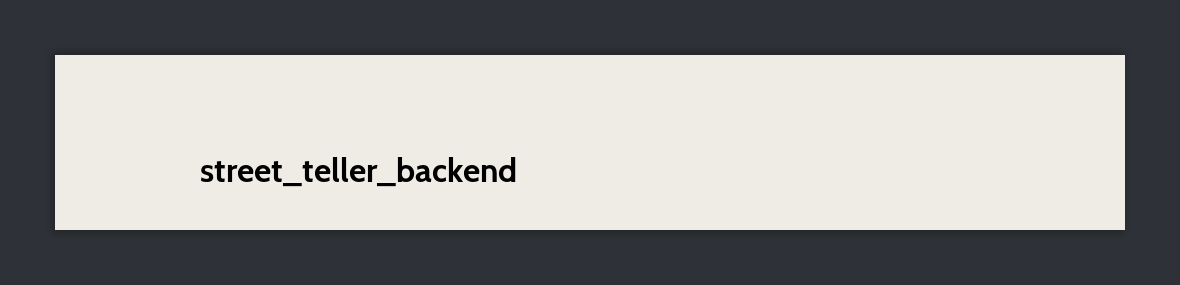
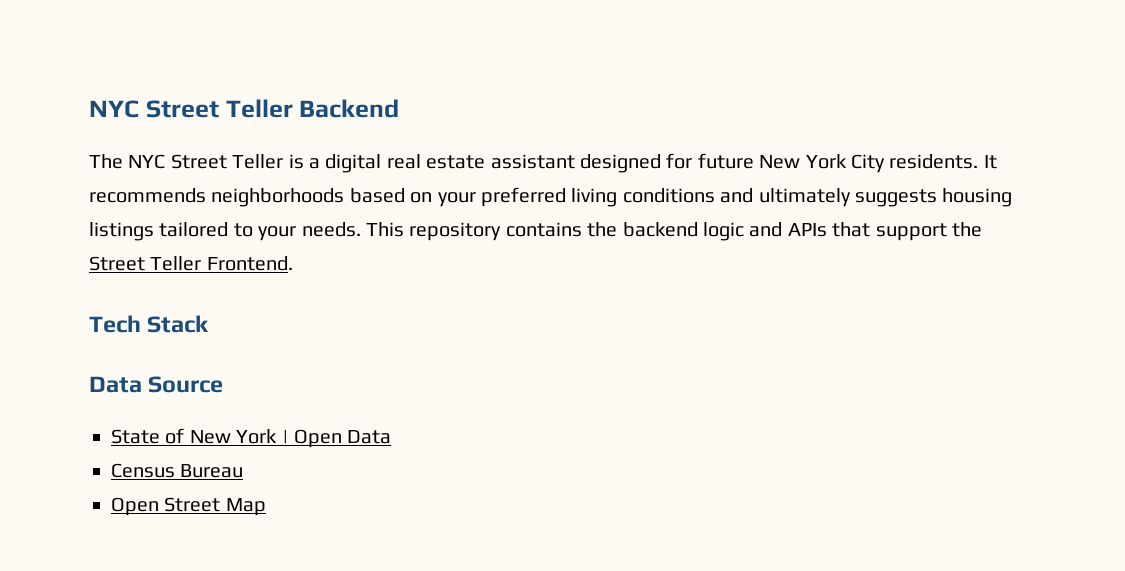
[200,157,517,187] street_teller_backend -> [89,99,400,118] [89,153,997,173] [89,187,1013,207] [89,222,982,241] [89,256,293,271] [89,315,210,333] [89,376,224,393] [111,428,392,448] [111,463,244,478] [111,497,266,516] NYC Street Teller Backend // The NYC Street Teller is a digital real estate assistant designed for future New York City residents. It recommends neighborhoods based on your preferred living conditions and ultimately suggests housing listings tailored to your needs. This repository contains the backend logic and APIs that support the Street Teller Frontend. // Tech Stack // Data Source // State of New York | Open Data // Census Bureau // Open Street Map

